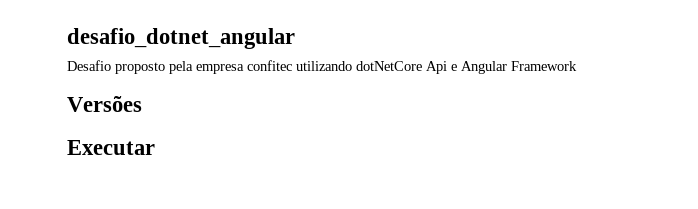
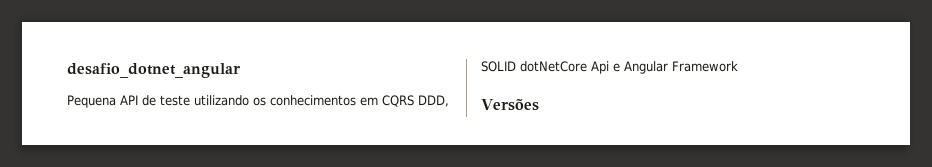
[67,60,352,74] Desafio proposto pela empresa confitec utilizando -> [67,95,449,108] [481,61,516,72] Pequena API de teste utilizando os conhecimentos em CQRS DDD, SOLID
[67,140,155,155] // Executar -> (539, 104) none

